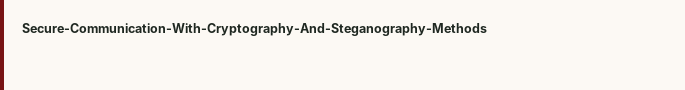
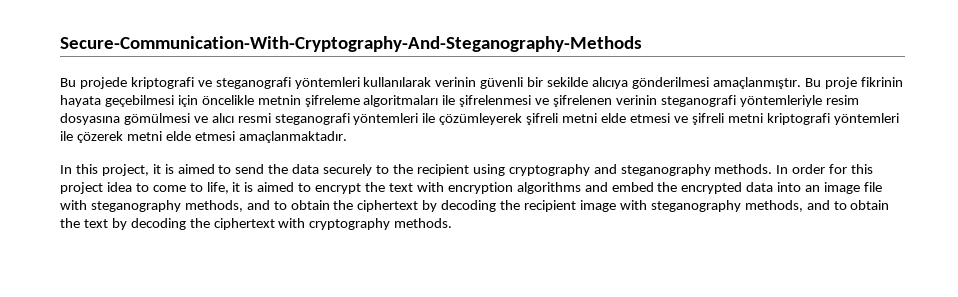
(487, 29) none -> [60,77,903,89] [60,95,859,107] [60,113,899,125] [60,131,347,143] [60,164,874,176] [60,182,882,194] [60,200,890,212] [60,218,453,230] // Bu projede kriptografi ve steganografi yöntemleri kullanılarak verinin güvenli bir sekilde alıcıya gönderilmesi amaçlanmıştır. Bu proje fikrinin hayata geçebilmesi için öncelikle metnin şifreleme algoritmaları ile şifrelenmesi ve şifrelenen verinin steganografi yöntemleriyle resim dosyasına gömülmesi ve alıcı resmi steganografi yöntemleri ile çözümleyerek şifreli metni elde etmesi ve şifreli metni kriptografi yöntemleri ile çözerek metni elde etmesi amaçlanmaktadır. // In this project, it is aimed to send the data securely to the recipient using cryptography and steganography methods. In order for this project idea to come to life, it is aimed to encrypt the text with encryption algorithms and embed the encrypted data into an image file with steganography methods, and to obtain the ciphertext by decoding the recipient image with steganography methods, and to obtain the text by decoding the ciphertext with cryptography methods.

